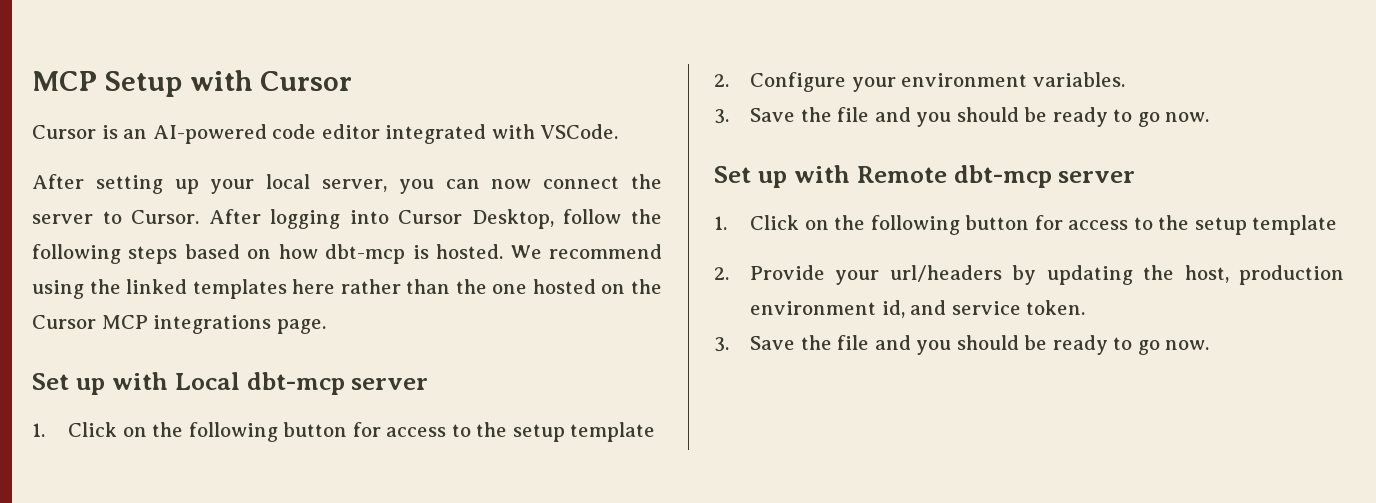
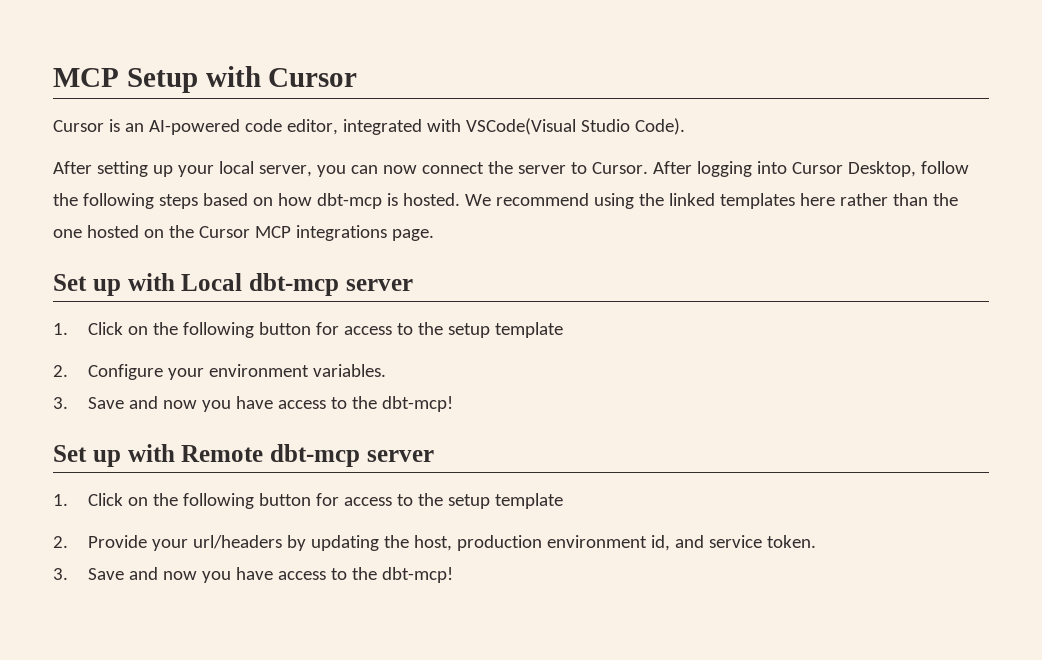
[321,124,380,139] editor -> [286,119,338,135] editor,
[540,124,619,139] VSCode. -> [465,118,685,135] VSCode(Visual Studio Code).
[800,107,1210,127] the file and you should be ready to go now. -> [128,396,453,412] and now you have access to the dbt-mcp!
[800,335,1210,355] the file and you should be ready to go now. -> [128,567,453,583] and now you have access to the dbt-mcp!

